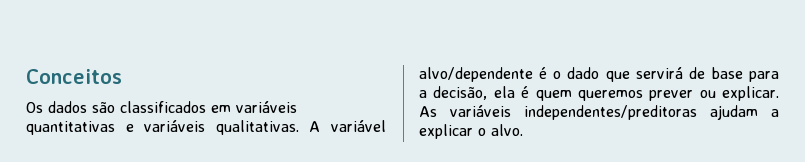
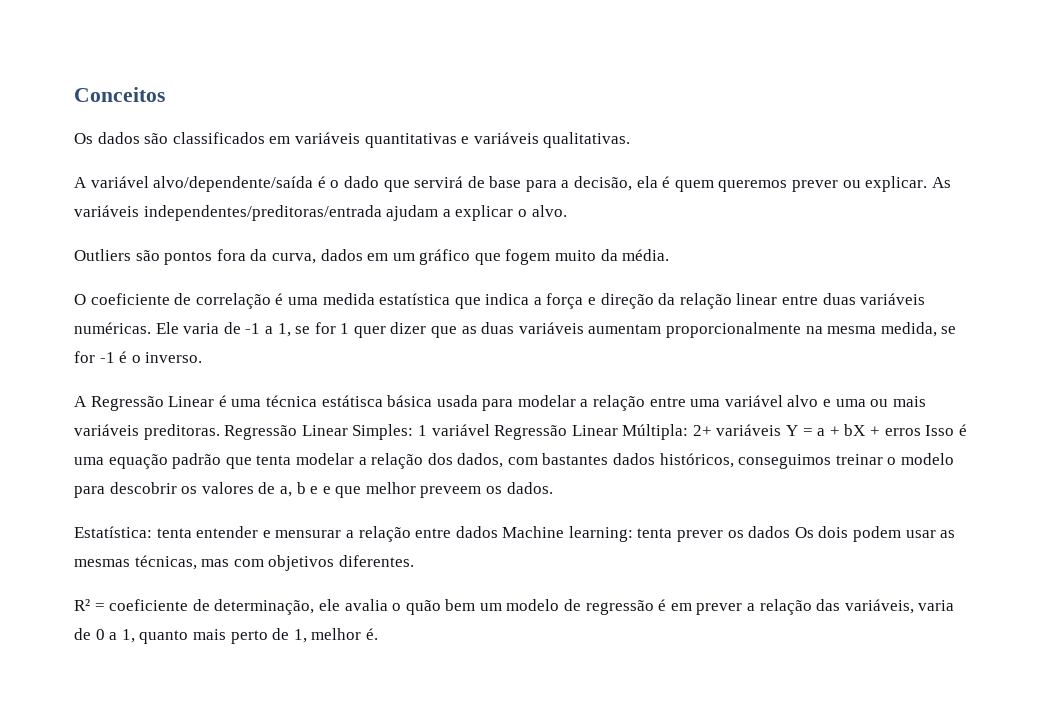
(299, 127) none -> (631, 140) //
[419,67,533,82] alvo/dependente -> [153,176,314,192] alvo/dependente/saída
[524,105,697,120] independentes/preditoras -> [143,205,382,221] independentes/preditoras/entrada
(523, 130) none -> [74,249,670,265] [74,293,926,309] [74,322,957,338] [74,351,203,363] [74,395,926,411] [74,424,967,440] [74,453,955,469] [74,482,553,498] [74,526,956,542] [74,555,414,571] [74,599,955,615] [74,628,378,644] // Outliers são pontos fora da curva, dados em um gráfico que fogem muito da média. // O coeficiente de correlação é uma medida estatística que indica a força e direção da relação linear entre duas variáveis numéricas. Ele varia de -1 a 1, se for 1 quer dizer que as duas variáveis aumentam proporcionalmente na mesma medida, se for -1 é o inverso. // A Regressão Linear é uma técnica estátisca básica usada para modelar a relação entre uma variável alvo e uma ou mais variáveis preditoras. Regressão Linear Simples: 1 variável Regressão Linear Múltipla: 2+ variáveis Y = a + bX + erros Isso é uma equação padrão que tenta modelar a relação dos dados, com bastantes dados históricos, conseguimos treinar o modelo para descobrir os valores de a, b e e que melhor preveem os dados. // Estatística: tenta entender e mensurar a relação entre dados Machine learning: tenta prever os dados Os dois podem usar as mesmas técnicas, mas com objetivos diferentes. // R² = coeficiente de determinação, ele avalia o quão bem um modelo de regressão é em prever a relação das variáveis, varia de 0 a 1, quanto mais perto de 1, melhor é.

